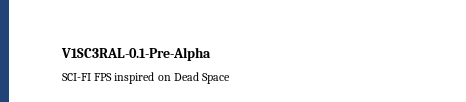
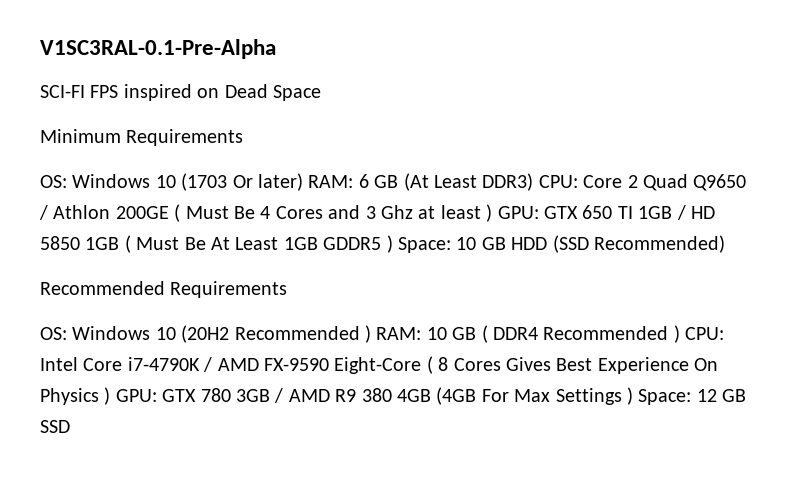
(231, 78) none -> [40,129,244,146] [40,173,747,191] [39,204,715,222] [40,235,725,253] [40,281,288,298] [40,325,725,343] [40,356,719,374] [40,387,747,405] [40,420,70,433] // Minimum Requirements // OS: Windows 10 (1703 Or later) RAM: 6 GB (At Least DDR3) CPU: Core 2 Quad Q9650 / Athlon 200GE ( Must Be 4 Cores and 3 Ghz at least ) GPU: GTX 650 TI 1GB / HD 5850 1GB ( Must Be At Least 1GB GDDR5 ) Space: 10 GB HDD (SSD Recommended) // Recommended Requirements // OS: Windows 10 (20H2 Recommended ) RAM: 10 GB ( DDR4 Recommended ) CPU: Intel Core i7-4790K / AMD FX-9590 Eight-Core ( 8 Cores Gives Best Experience On Physics ) GPU: GTX 780 3GB / AMD R9 380 4GB (4GB For Max Settings ) Space: 12 GB SSD

